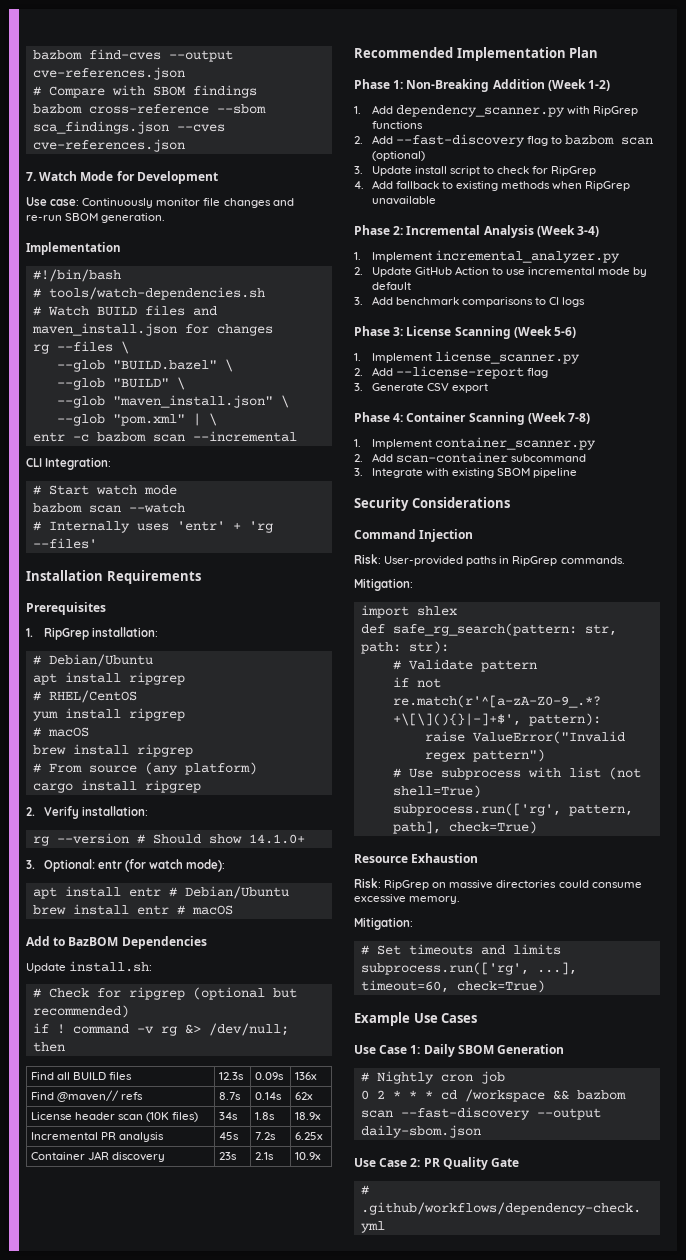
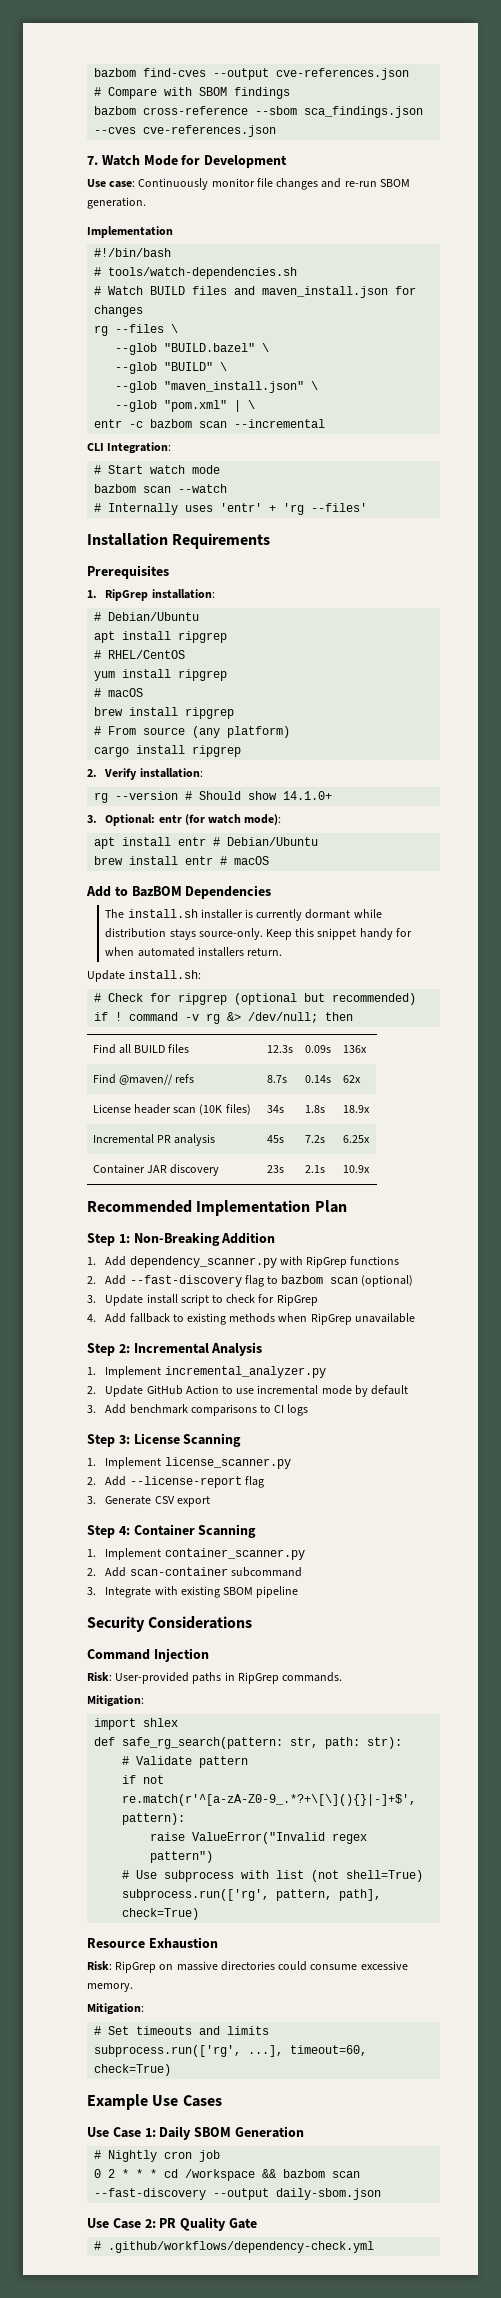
(207, 942) none -> [105,909,382,921] [105,928,412,940] [105,947,283,957] // The install.sh installer is currently dormant while distribution stays source-only. Keep this snippet handy for when automated installers return.
[354,79,390,89] Phase -> [87,1233,115,1246] Step
[547,79,611,91] (Week 1-2) -> (276, 1238) none
[354,225,390,235] Phase -> [87,1343,115,1356] Step
[536,225,600,237] (Week 3-4) -> (263, 1349) none
[354,326,390,336] Phase -> [87,1434,115,1447] Step
[513,326,577,338] (Week 5-6) -> (242, 1440) none
[354,412,390,422] Phase -> [87,1525,115,1538] Step
[527,412,591,424] (Week 7-8) -> (257, 1531) none

